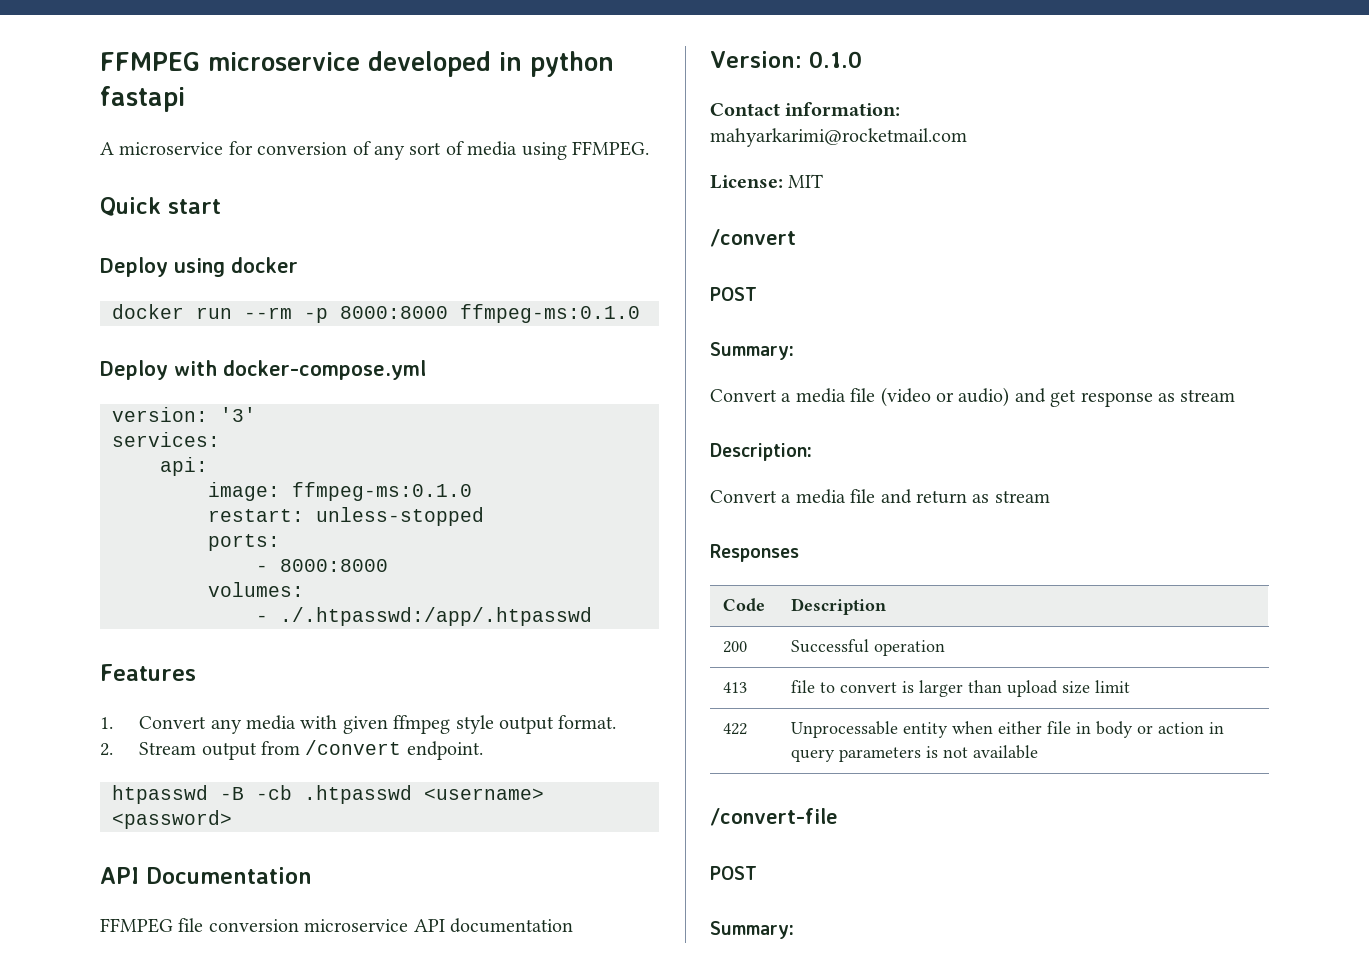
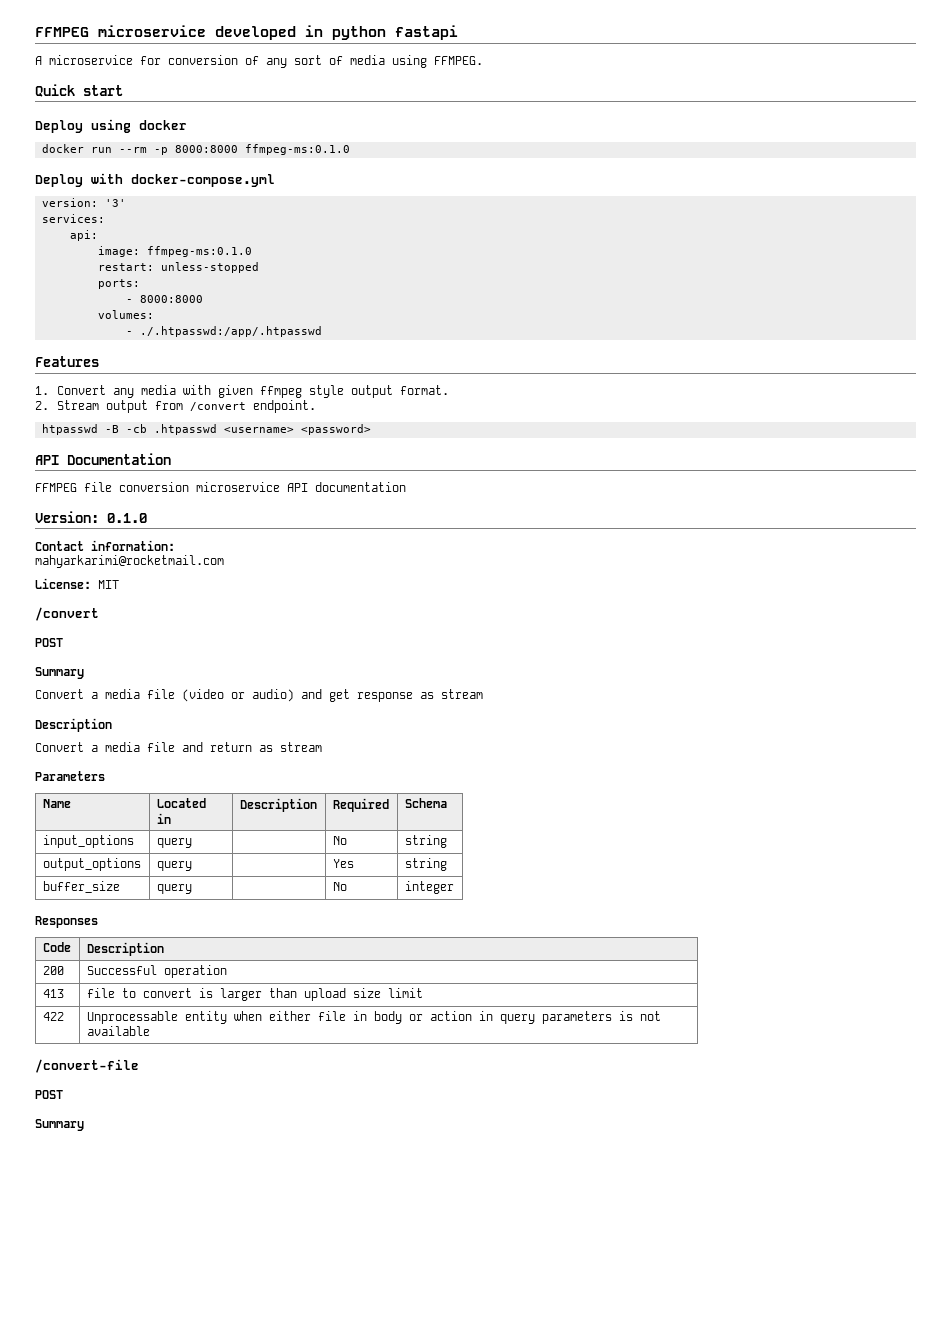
[710,342,794,360] Summary: -> [35,667,84,679] Summary
[710,443,812,461] Description: -> [35,718,112,732] Description
(1050, 496) none -> [35,771,105,781] [42,799,71,808] [156,798,206,808] [156,813,171,824] [239,798,317,812] [332,798,389,812] [404,798,447,808] [42,835,134,848] [156,838,192,848] [332,836,347,845] [404,835,447,848] [42,858,141,871] [156,861,192,871] [332,859,354,868] [404,858,447,871] [42,881,120,893] [156,884,192,894] [332,882,347,891] [404,881,454,894] // Parameters // Name | Located in | Description | Required | Schema // input_options | query | | No | string // output_options | query | | Yes | string // buffer_size | query | | No | integer
[710,921,794,939] Summary: -> [35,1119,84,1131] Summary

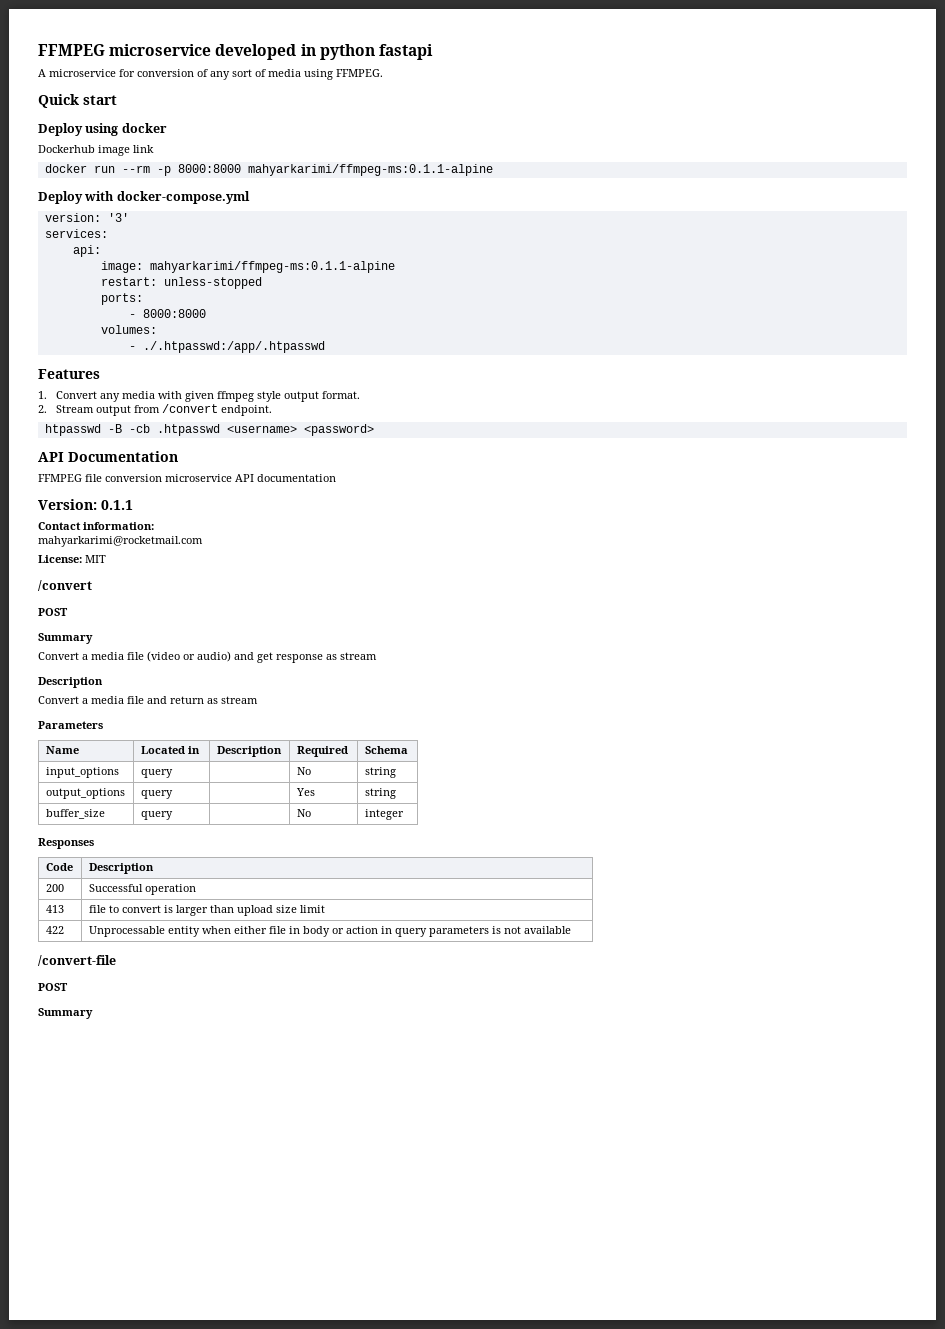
(187, 125) none -> [38,145,154,156] // Dockerhub image link
[244,144,350,155] ffmpeg-ms:0.1.0 -> [247,164,493,176] mahyarkarimi/ffmpeg-ms:0.1.1-alpine
[146,246,252,257] ffmpeg-ms:0.1.0 -> [149,261,395,273] mahyarkarimi/ffmpeg-ms:0.1.1-alpine
[107,513,147,523] 0.1.0 -> [101,500,133,510] 0.1.1

